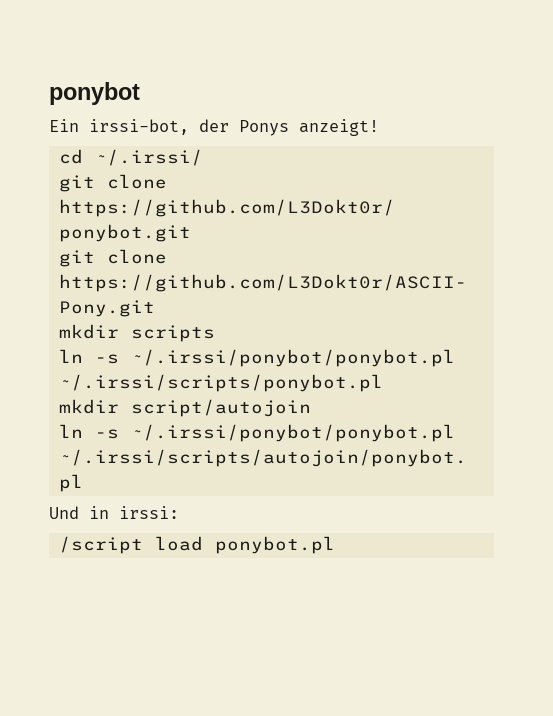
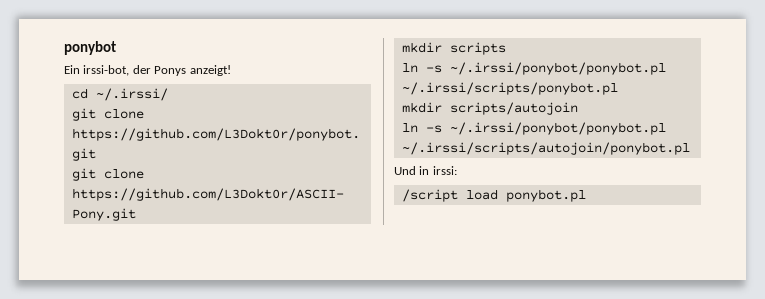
[130,399,311,417] script/autojoin -> [449,102,578,115] scripts/autojoin

